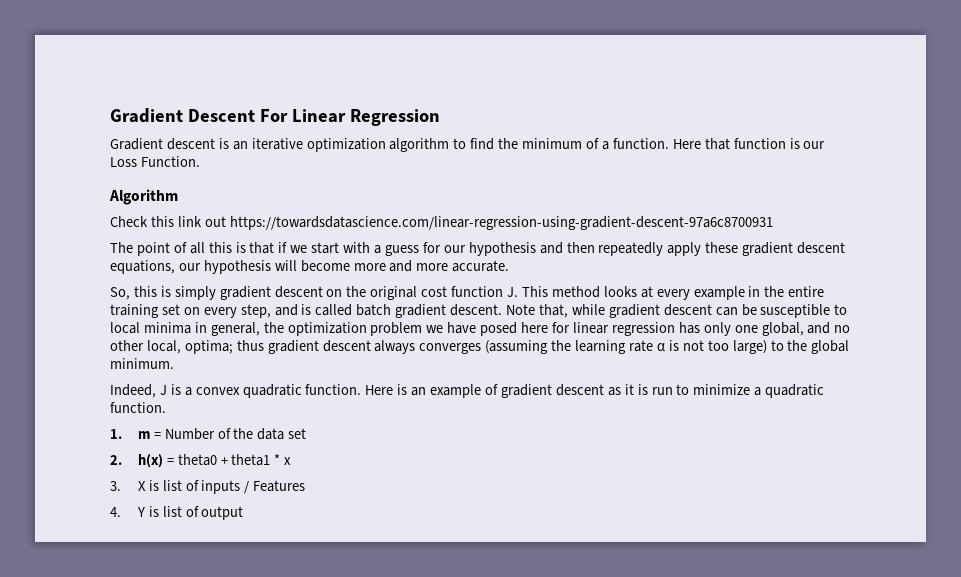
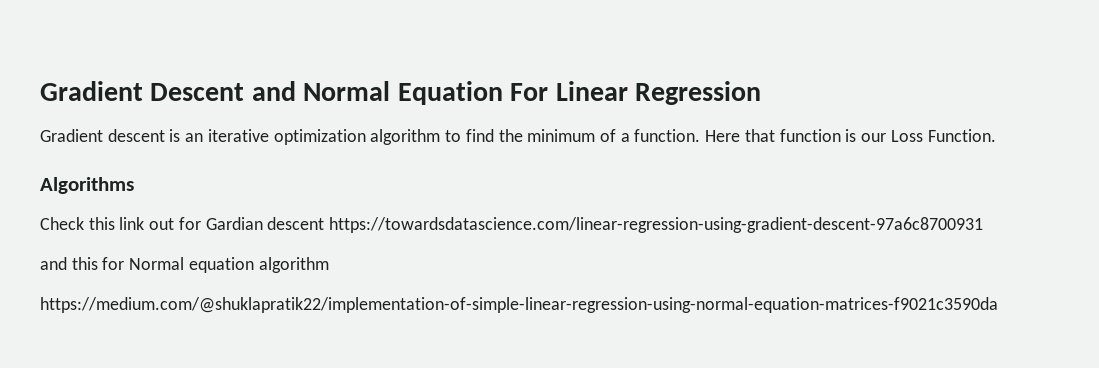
(255, 115) none -> [251,81,503,105] and Normal Equation
[109,189,178,205] Algorithm -> [40,177,134,194] Algorithms
[229,216,773,230] [110,242,846,256] [110,260,510,274] [110,286,825,300] [110,304,848,318] [110,322,851,336] [110,340,850,354] [110,358,174,369] [110,384,825,398] [110,402,166,413] [110,428,307,440] [110,454,292,468] [110,480,306,494] [110,506,244,520] https://towardsdatascience.com/linear-regression-using-gradient-descent-97a6c8700931 // The point of all this is that if we start with a guess for our hypothesis and then repeatedly apply these gradient descent equations, our hypothesis will become more and more accurate. // So, this is simply gradient descent on the original cost function J. This method looks at every example in the entire training set on every step, and is called batch gradient descent. Note that, while gradient descent can be susceptible to local minima in general, the optimization problem we have posed here for linear regression has only one global, and no other local, optima; thus gradient descent always converges (assuming the learning rate α is not too large) to the global minimum. // Indeed, J is a convex quadratic function. Here is an example of gradient descent as it is run to minimize a quadratic function. // 1. m = Number of the data set // 2. h(x) = theta0 + theta1 * x // 3. X is list of inputs / Features // 4. Y is list of output -> [178,217,984,233] [40,257,329,273] [40,297,998,313] for Gardian descent https://towardsdatascience.com/linear-regression-using-gradient-descent-97a6c8700931 // and this for Normal equation algorithm // https://medium.com/@shuklapratik22/implementation-of-simple-linear-regression-using-normal-equation-matrices-f9021c3590da

